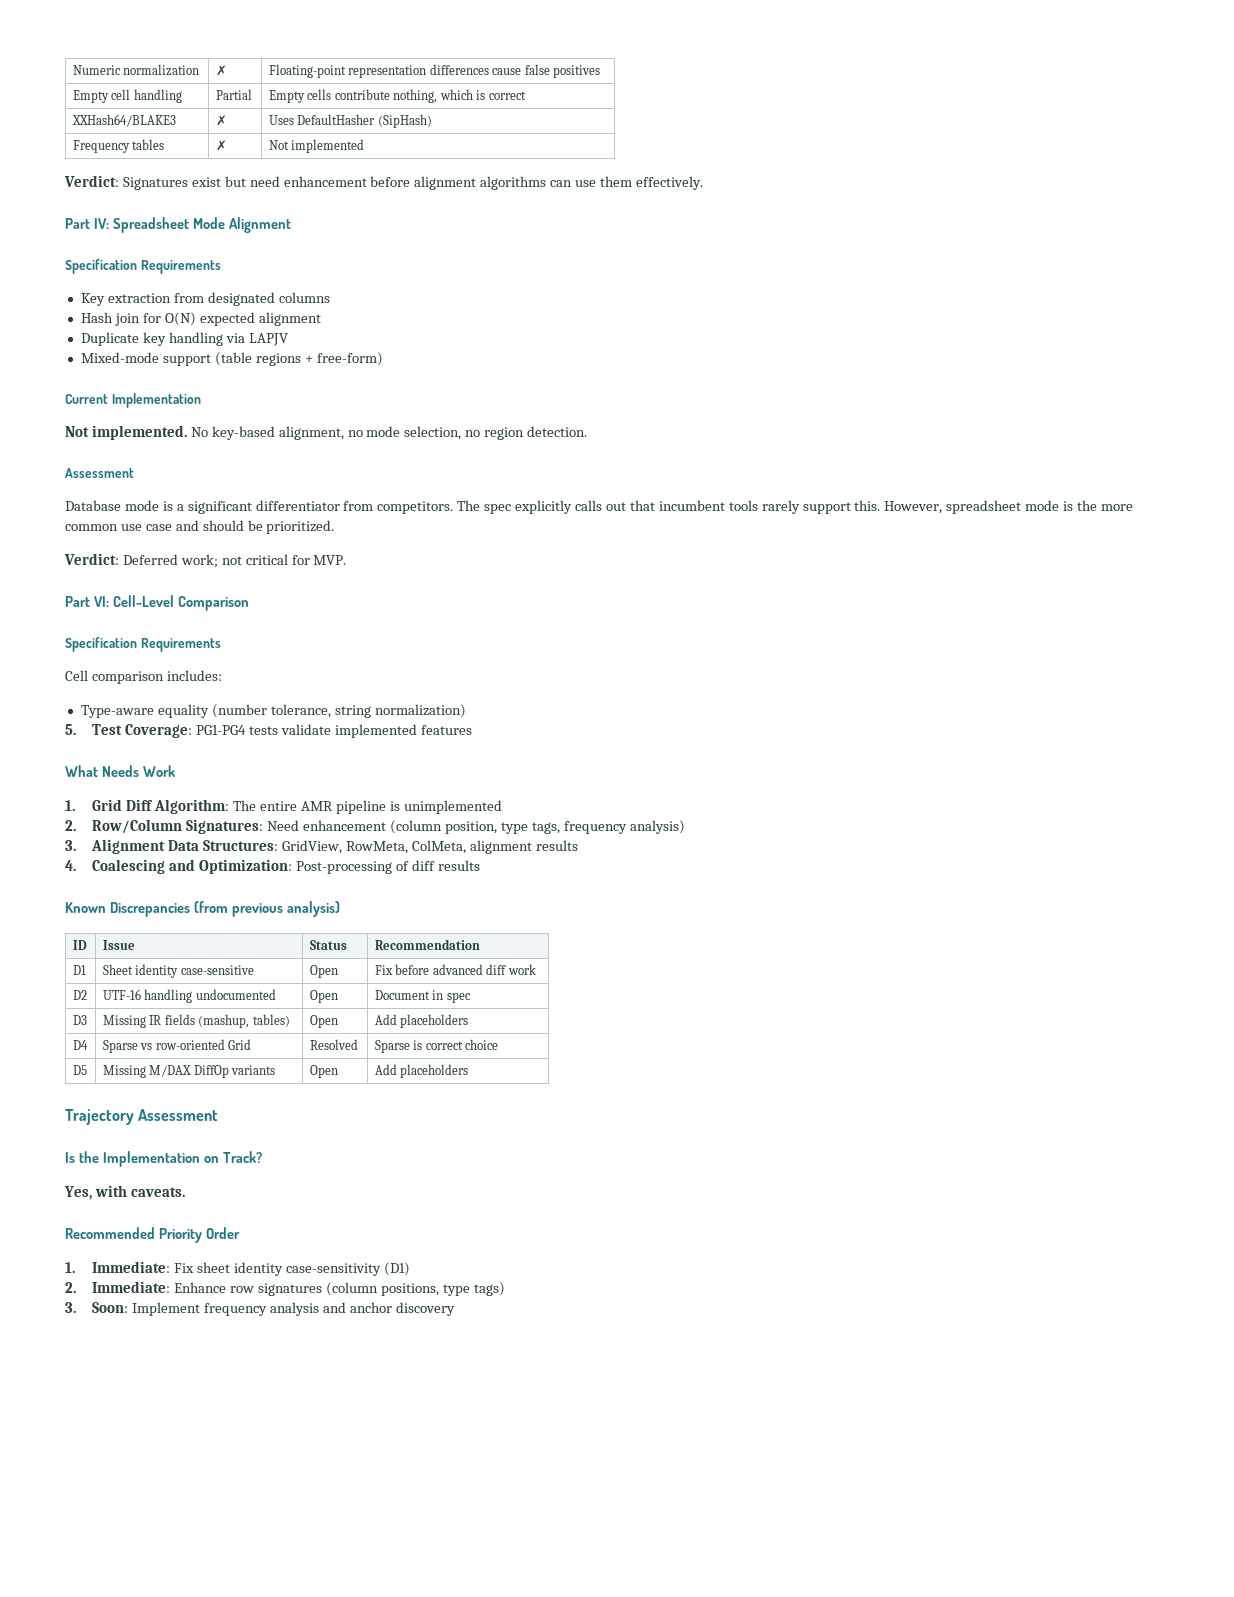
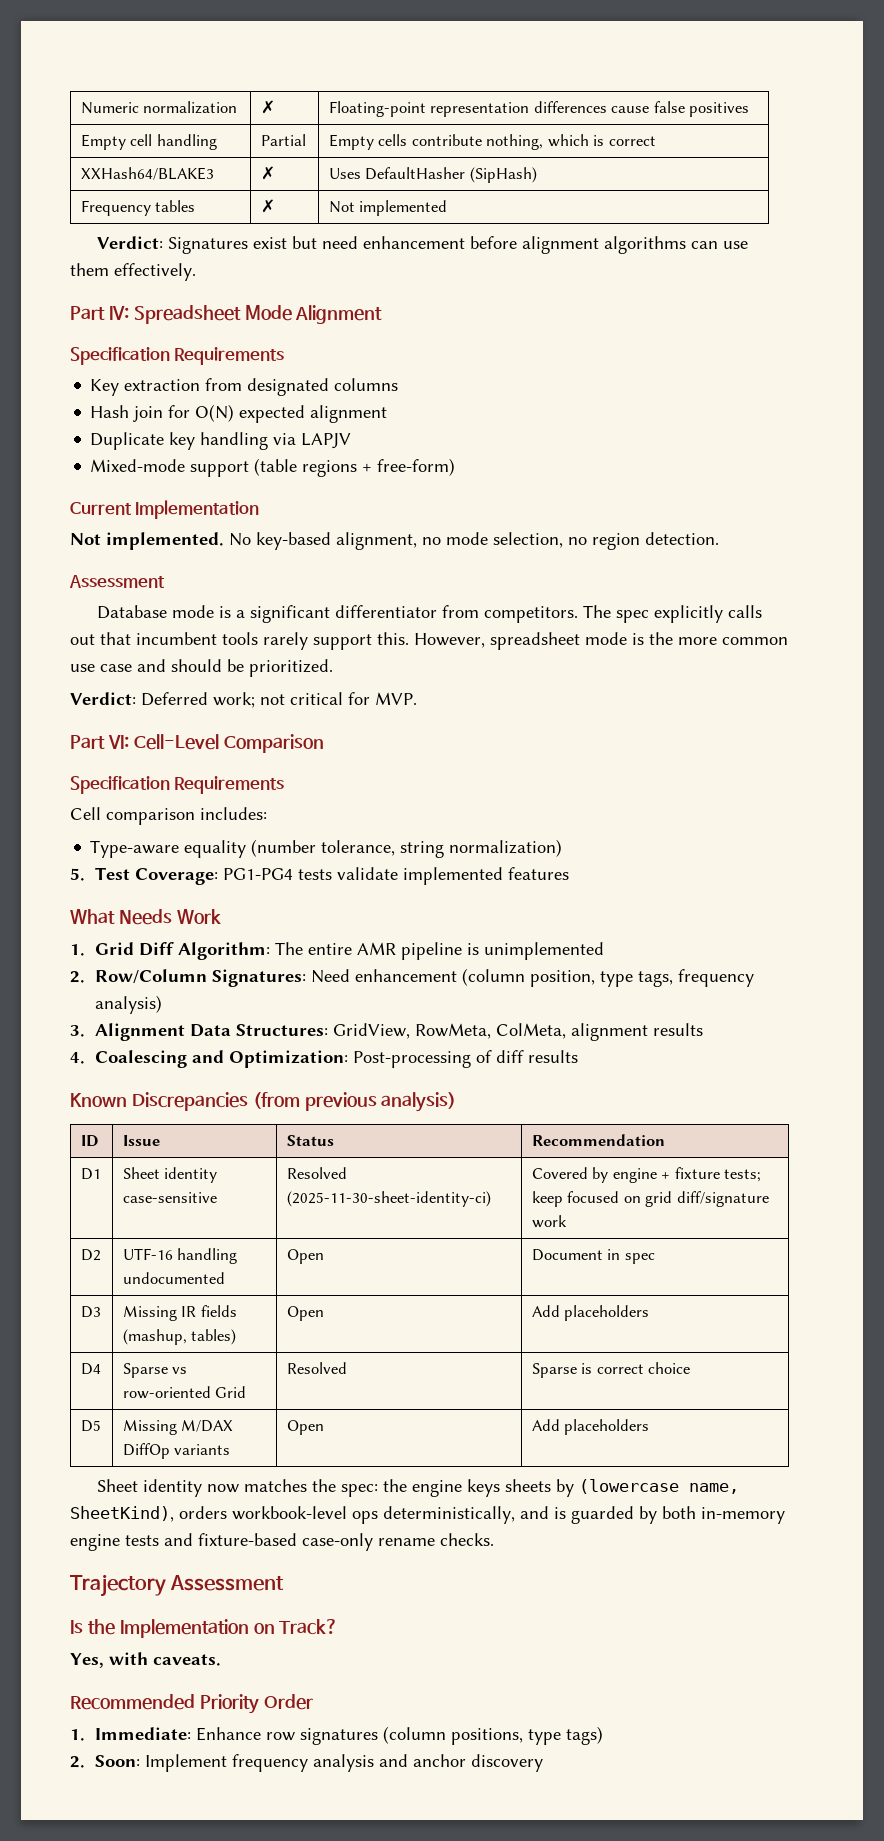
[309,965,338,978] [374,964,507,975] Open | Fix before advanced diff -> [286,1167,347,1179] [286,1191,491,1207] [531,1167,762,1183] [531,1191,769,1207] Resolved (2025-11-30-sheet-identity-ci) | Covered by engine + fixture tests; keep focused on grid diff/signature
(469, 1071) none -> [97,1479,740,1497] [70,1506,785,1524] [70,1533,494,1551] // Sheet identity now matches the spec: the engine keys sheets by (lowercase name, SheetKind), orders workbook-level ops deterministically, and is guarded by both in-memory engine tests and fixture-based case-only rename checks.
[174,1262,410,1276] [65,1281,171,1293] Fix sheet identity case-sensitivity (D1) // 2. Immediate: -> (191, 1733) none
[65,1302,76,1313] 3. -> [70,1756,85,1768] 2.

